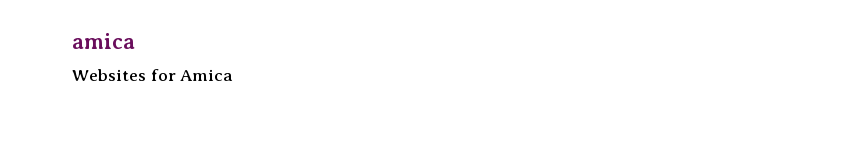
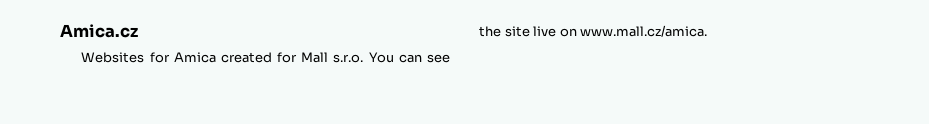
[72,33,135,49] amica -> [60,24,138,38] Amica.cz
(234, 75) none -> [220,52,450,63] [479,25,708,37] created for Mall s.r.o. You can see the site live on www.mall.cz/amica.

